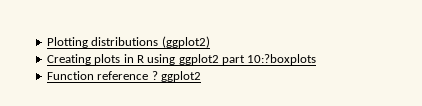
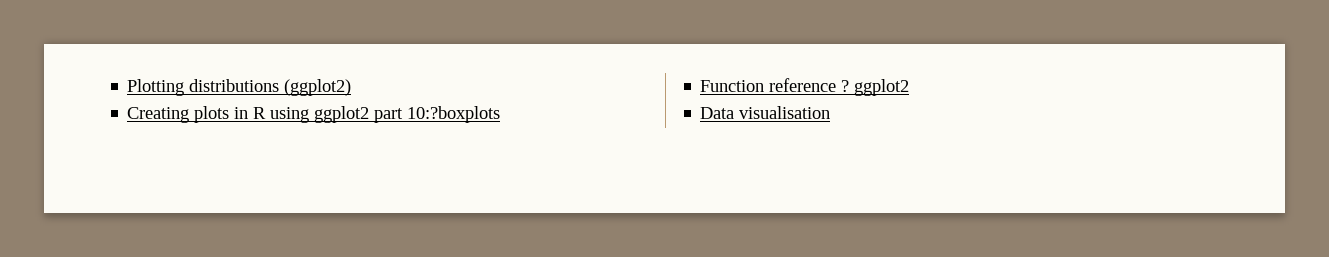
(201, 76) none -> [700,106,831,119] // Data visualisation

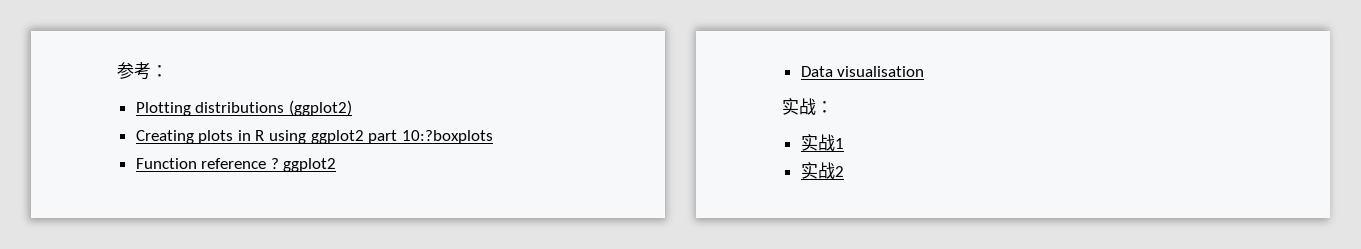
(127, 87) none -> [117,62,168,80] 参考： //
(831, 112) none -> [782,98,833,116] [800,134,844,152] [800,162,844,180] // 实战： // 实战1 // 实战2

